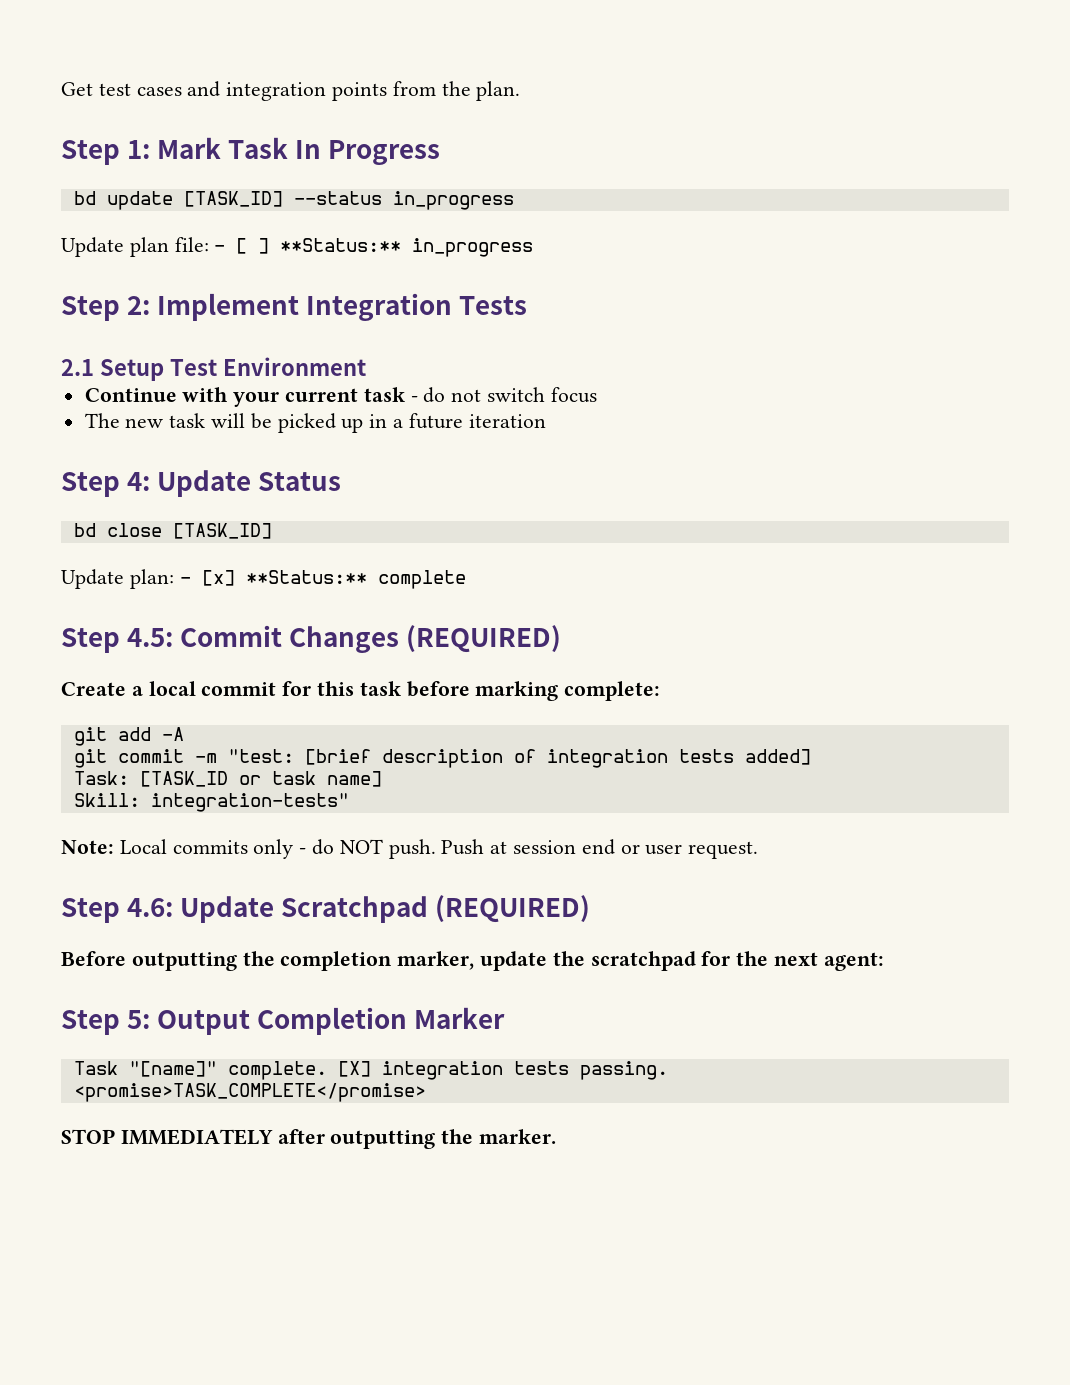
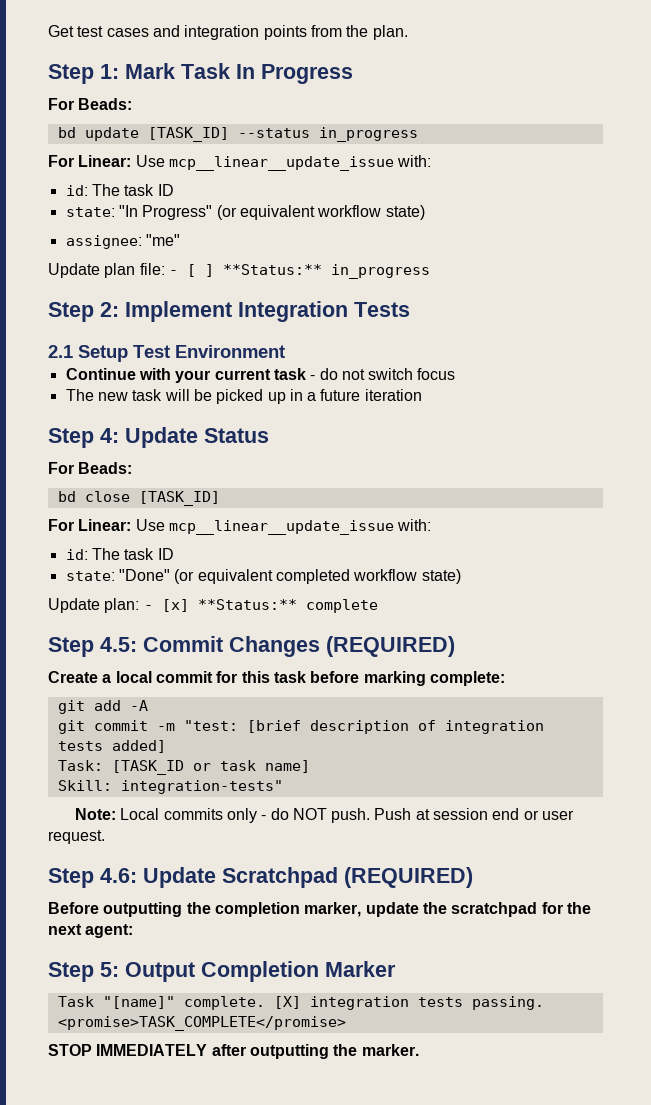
(441, 152) none -> [48,98,133,110] // For Beads:
(514, 200) none -> [48,155,432,171] [65,184,174,196] [65,205,425,220] [65,234,180,249] // For Linear: Use mcp__linear__update_issue with: // id: The task ID // state: "In Progress" (or equivalent workflow state) // assignee: "me"
(342, 481) none -> [48,462,133,474] // For Beads:
(272, 531) none -> [48,519,432,535] [65,548,174,560] [65,569,461,584] // For Linear: Use mcp__linear__update_issue with: // id: The task ID // state: "Done" (or equivalent completed workflow state)

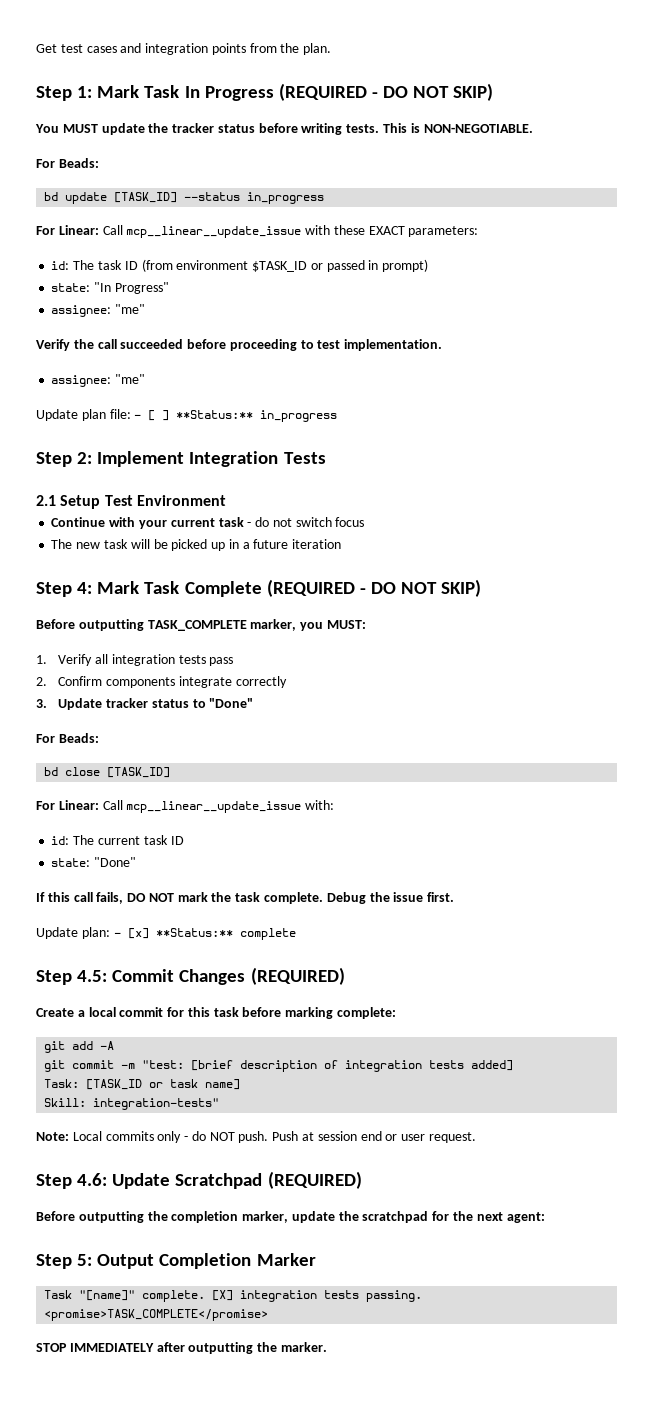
(353, 74) none -> [278,83,494,101] [35,123,533,135] (REQUIRED - DO NOT SKIP) // You MUST update the tracker status before writing tests. This is NON-NEGOTIABLE.
[135,155,432,171] [65,184,174,196] [65,205,425,220] Use mcp__linear__update_issue with: // id: The task ID // state: "In Progress" (or equivalent workflow state) -> [102,225,479,238] [51,259,429,272] [51,282,169,294] [51,304,146,317] [36,339,443,351] Call mcp__linear__update_issue with these EXACT parameters: // id: The task ID (from environment $TASK_ID or passed in prompt) // state: "In Progress" // assignee: "me" // Verify the call succeeded before proceeding to test implementation.
[125,427,269,448] Update Status -> [97,579,482,597] [36,619,366,631] [36,654,234,666] [36,676,287,688] [36,698,254,710] Mark Task Complete (REQUIRED - DO NOT SKIP) // Before outputting TASK_COMPLETE marker, you MUST: // 1. Verify all integration tests pass // 2. Confirm components integrate correctly // 3. Update tracker status to "Done"
[135,519,432,535] [65,548,120,560] Use mcp__linear__update_issue with: // id: The -> [102,800,335,813] [51,835,140,845] Call mcp__linear__update_issue with: // id: The current
[174,569,461,584] (or equivalent completed workflow state) -> [36,892,455,904] // If this call fails, DO NOT mark the task complete. Debug the issue first.

